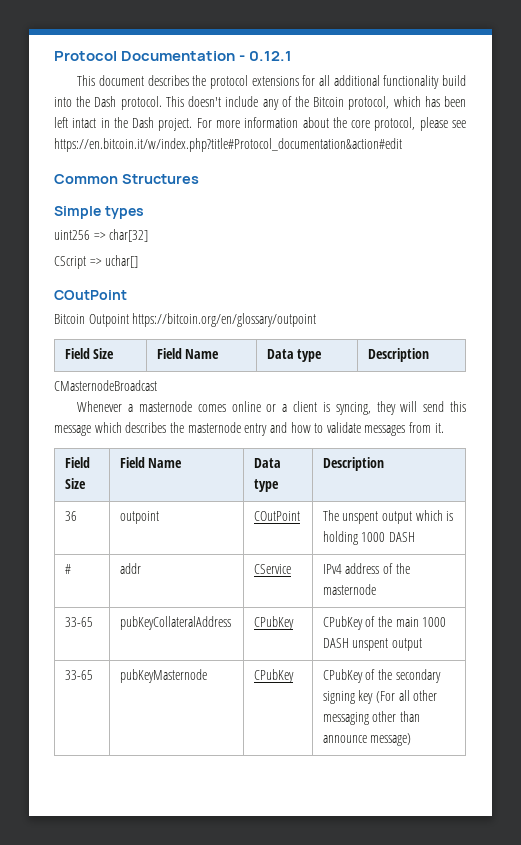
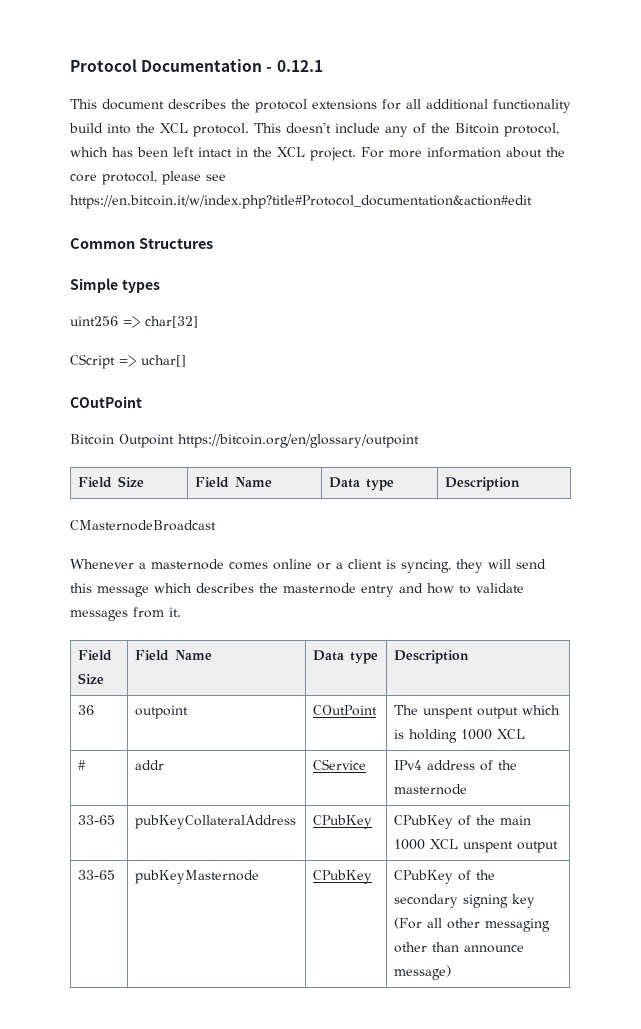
[94,96,117,107] Dash -> [160,123,188,133] XCL
[132,117,155,128] Dash -> [277,147,305,157] XCL
[389,532,416,542] DASH -> [497,729,526,739] XCL
[322,638,349,648] DASH -> [430,839,459,849] XCL

